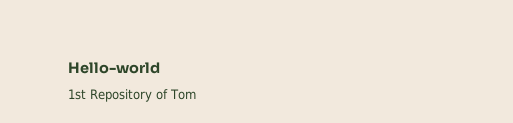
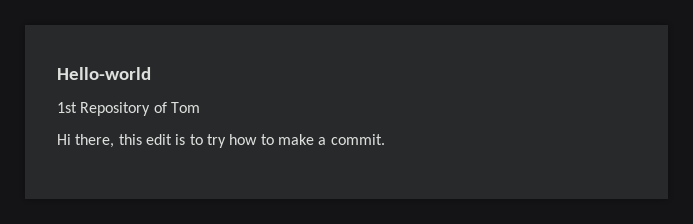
(196, 94) none -> [57,134,385,148] // Hi there, this edit is to try how to make a commit.

